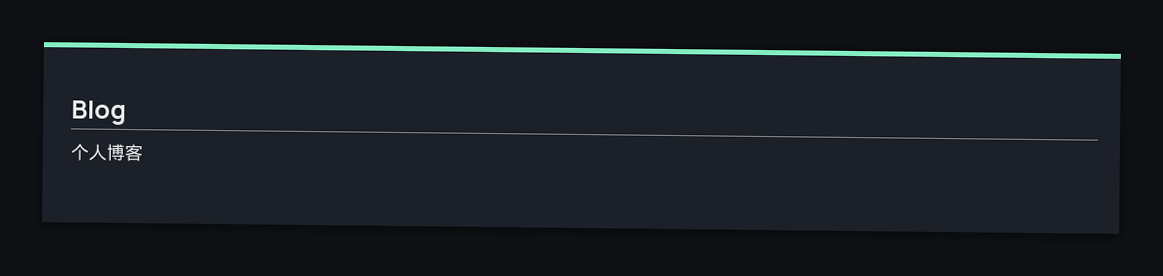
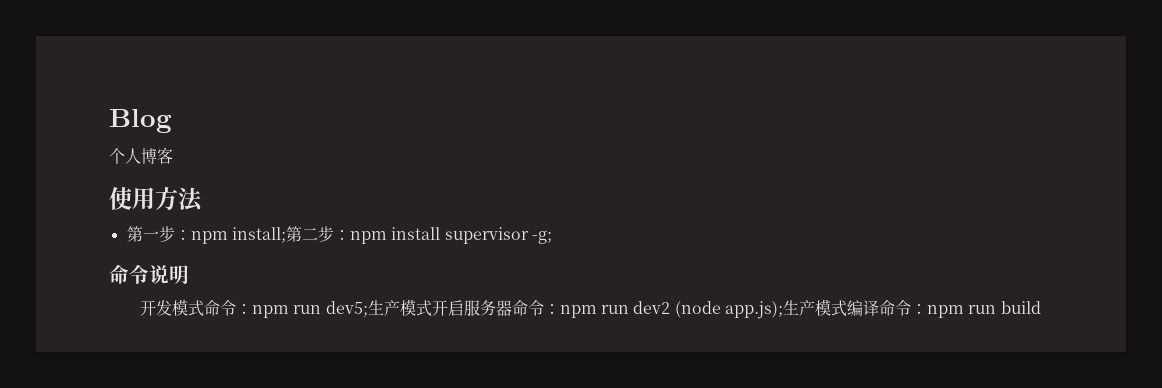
(143, 152) none -> [109,187,203,212] [126,226,552,244] [109,265,189,284] [139,299,1041,319] // 使用方法 // 第一步：npm install;第二步：npm install supervisor -g; // 命令说明 // 开发模式命令：npm run dev5;生产模式开启服务器命令：npm run dev2 (node app.js);生产模式编译命令：npm run build

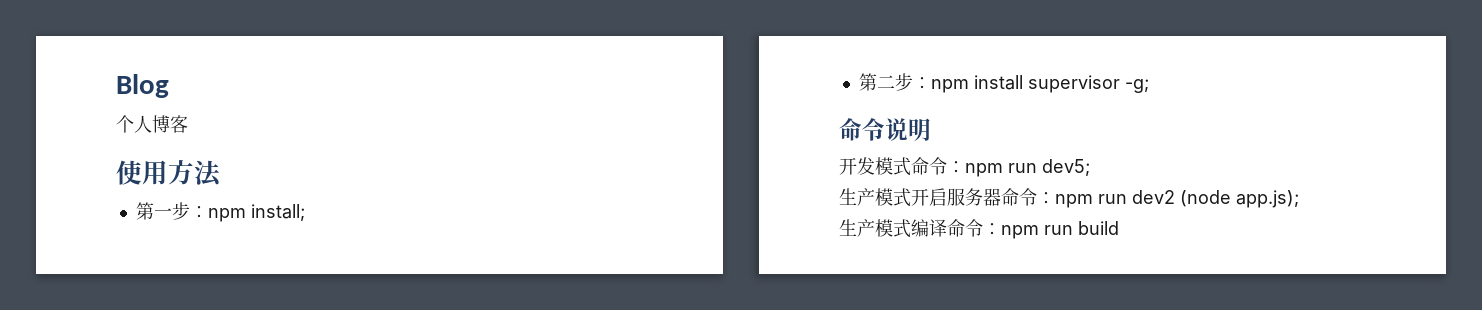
(286, 235) none -> (305, 212) //
(368, 309) none -> (1090, 167) //
(783, 310) none -> (1299, 199) //

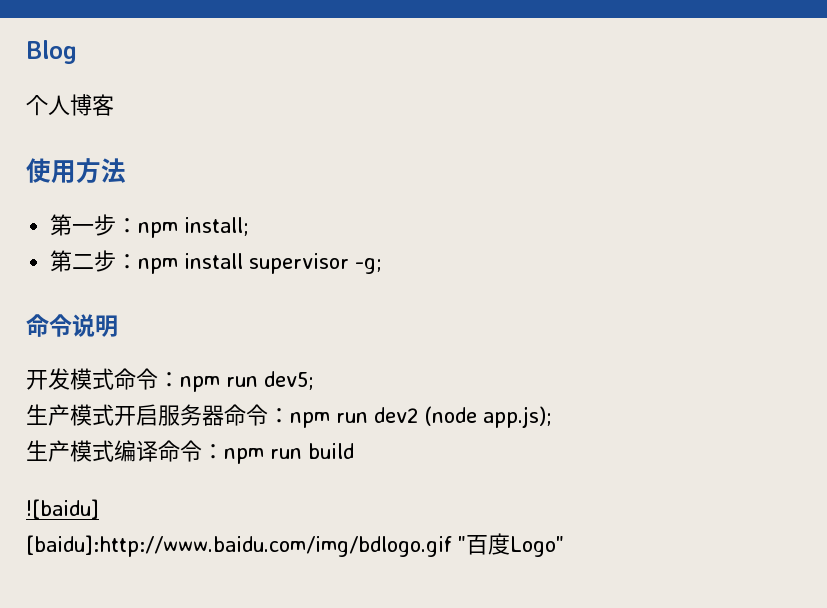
(1119, 228) none -> [26,499,99,519] [26,533,564,557] // ![baidu] // [baidu]:http://www.baidu.com/img/bdlogo.gif "百度Logo"

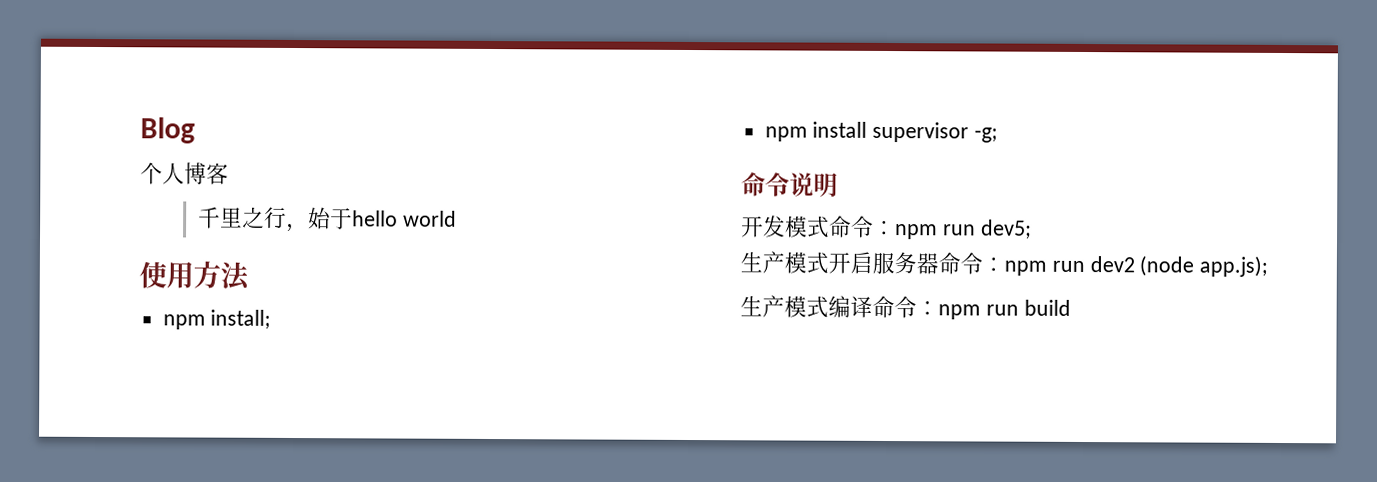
(114, 105) none -> [198,206,457,233] // 千里之行，始于hello world
[50,214,139,236] 第一步： -> (251, 276) none
[50,250,139,272] 第二步： -> (272, 319) none
[26,499,99,519] [26,533,564,557] // ![baidu] // [baidu]:http://www.baidu.com/img/bdlogo.gif "百度Logo" -> (1071, 307) none

